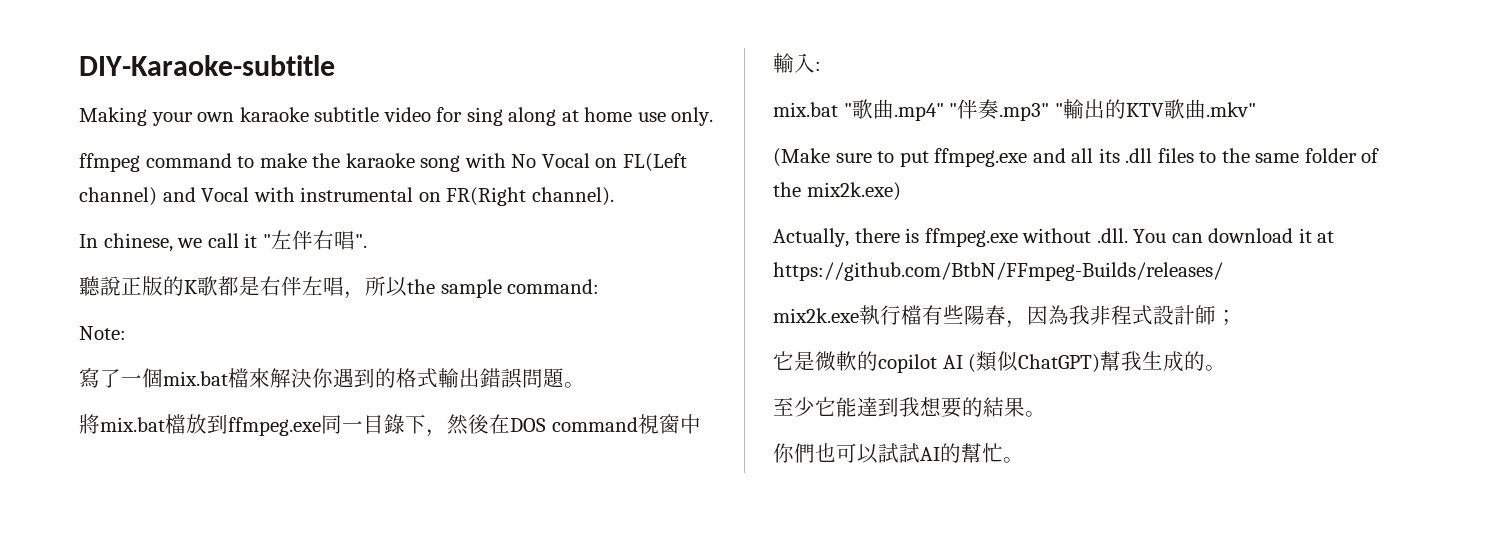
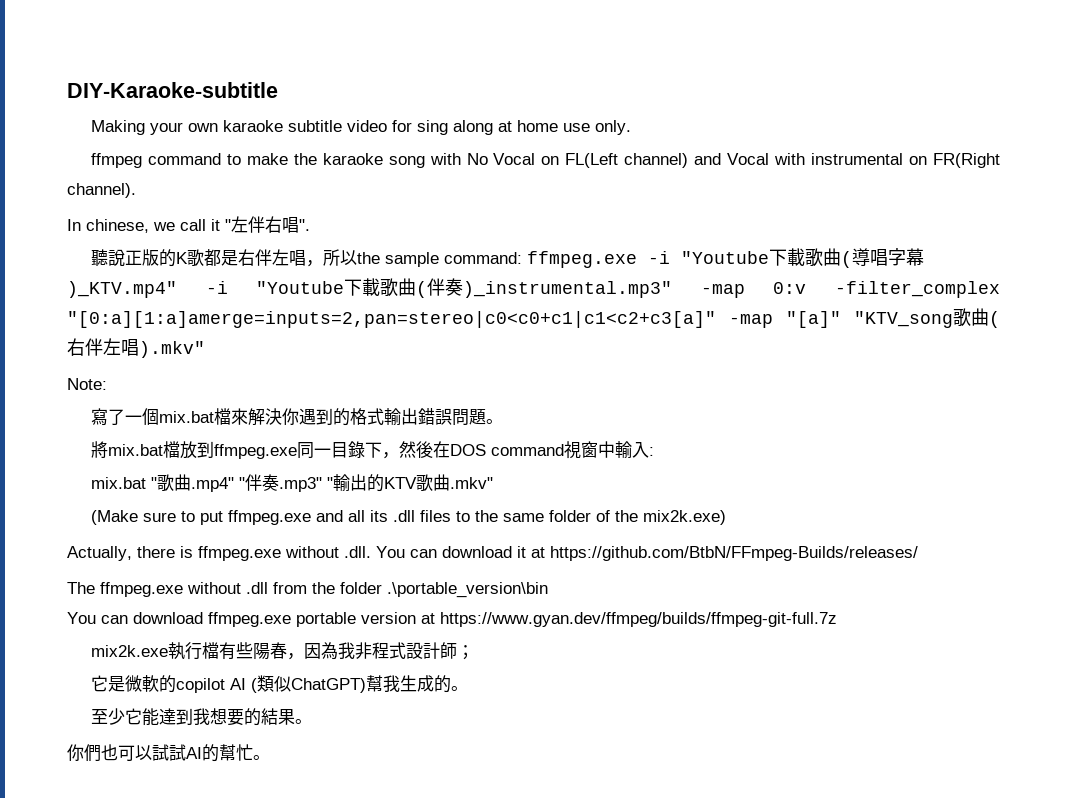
(600, 286) none -> [526,248,924,268] [67,278,1001,298] [67,308,1000,328] [67,338,205,358] ffmpeg.exe -i "Youtube下載歌曲(導唱字幕)_KTV.mp4" -i "Youtube下載歌曲(伴奏)_instrumental.mp3" -map 0:v -filter_complex "[0:a][1:a]amerge=inputs=2,pan=stereo|c0<c0+c1|c1<c2+c3[a]" -map "[a]" "KTV_song歌曲(右伴左唱).mkv"
(1223, 271) none -> [67,582,548,598] [67,612,837,627] // The ffmpeg.exe without .dll from the folder .\portable_version\bin // You can download ffmpeg.exe portable version at https://www.gyan.dev/ffmpeg/builds/ffmpeg-git-full.7z

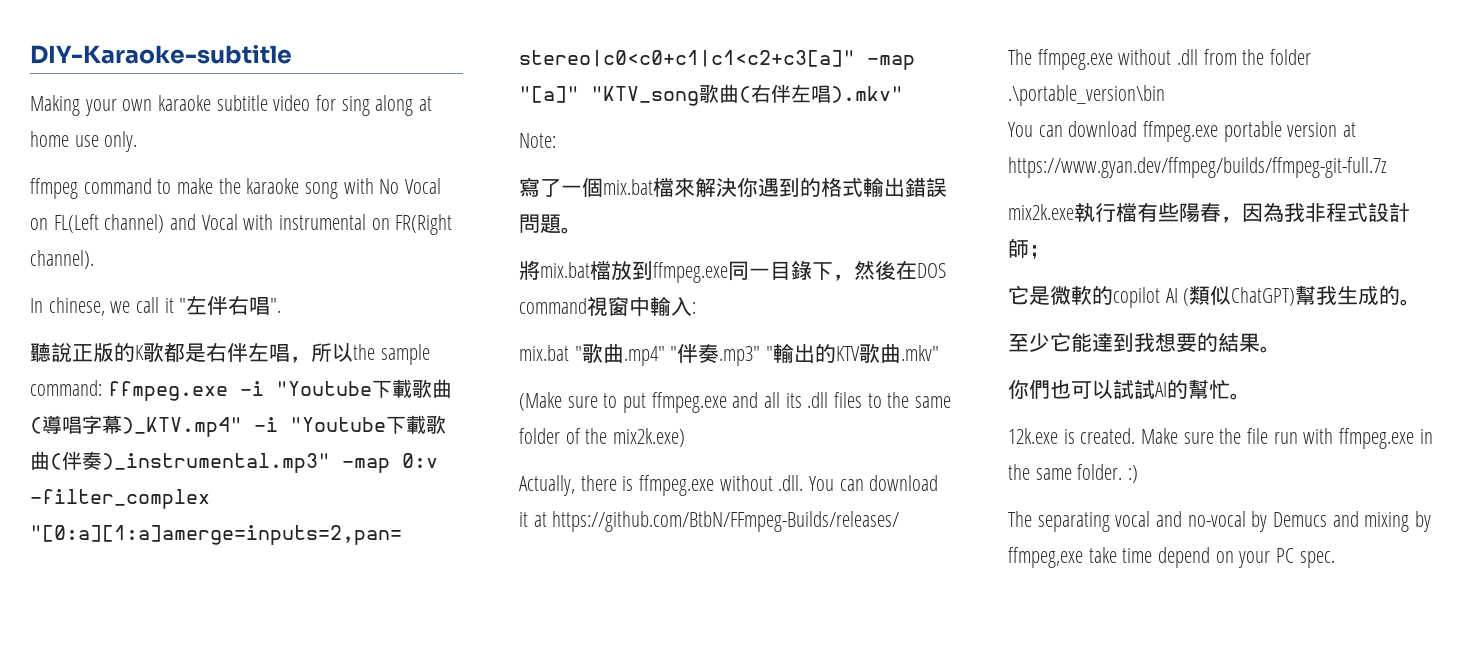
(270, 757) none -> [1008,428,1433,449] [1008,464,1139,483] [1008,511,1432,532] [1008,547,1335,568] // 12k.exe is created. Make sure the file run with ffmpeg.exe in the same folder. :) // The separating vocal and no-vocal by Demucs and mixing by ffmpeg,exe take time depend on your PC spec.

